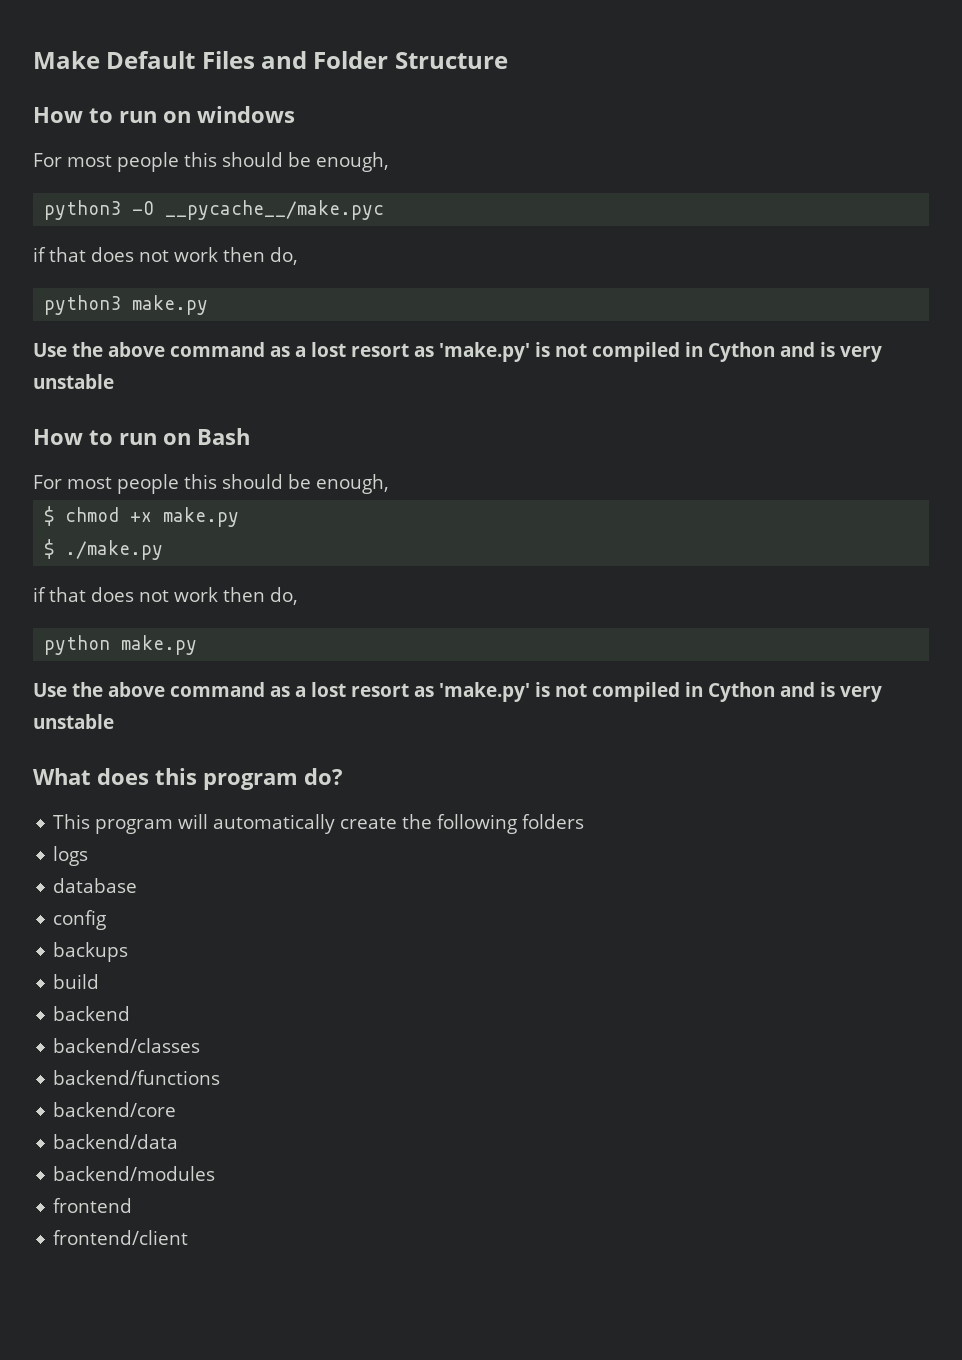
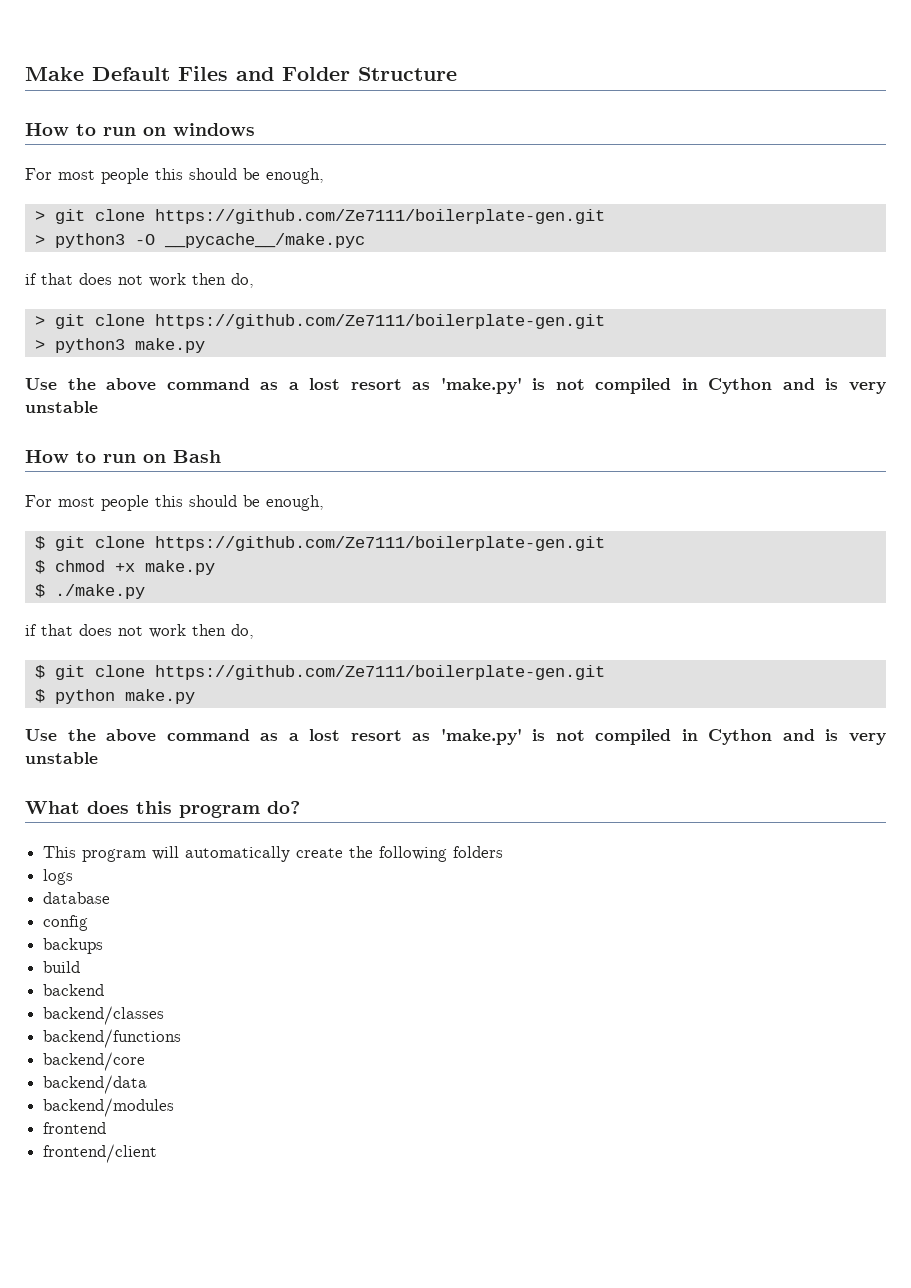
(389, 162) none -> [34,209,605,224] [34,235,45,245] > git clone https://github.com/Ze7111/boilerplate-gen.git // >
(298, 256) none -> [34,314,605,329] [34,340,45,350] > git clone https://github.com/Ze7111/boilerplate-gen.git // >
(389, 484) none -> [34,536,605,551] // $ git clone https://github.com/Ze7111/boilerplate-gen.git
(298, 596) none -> [34,665,605,680] [34,689,45,703] $ git clone https://github.com/Ze7111/boilerplate-gen.git // $

